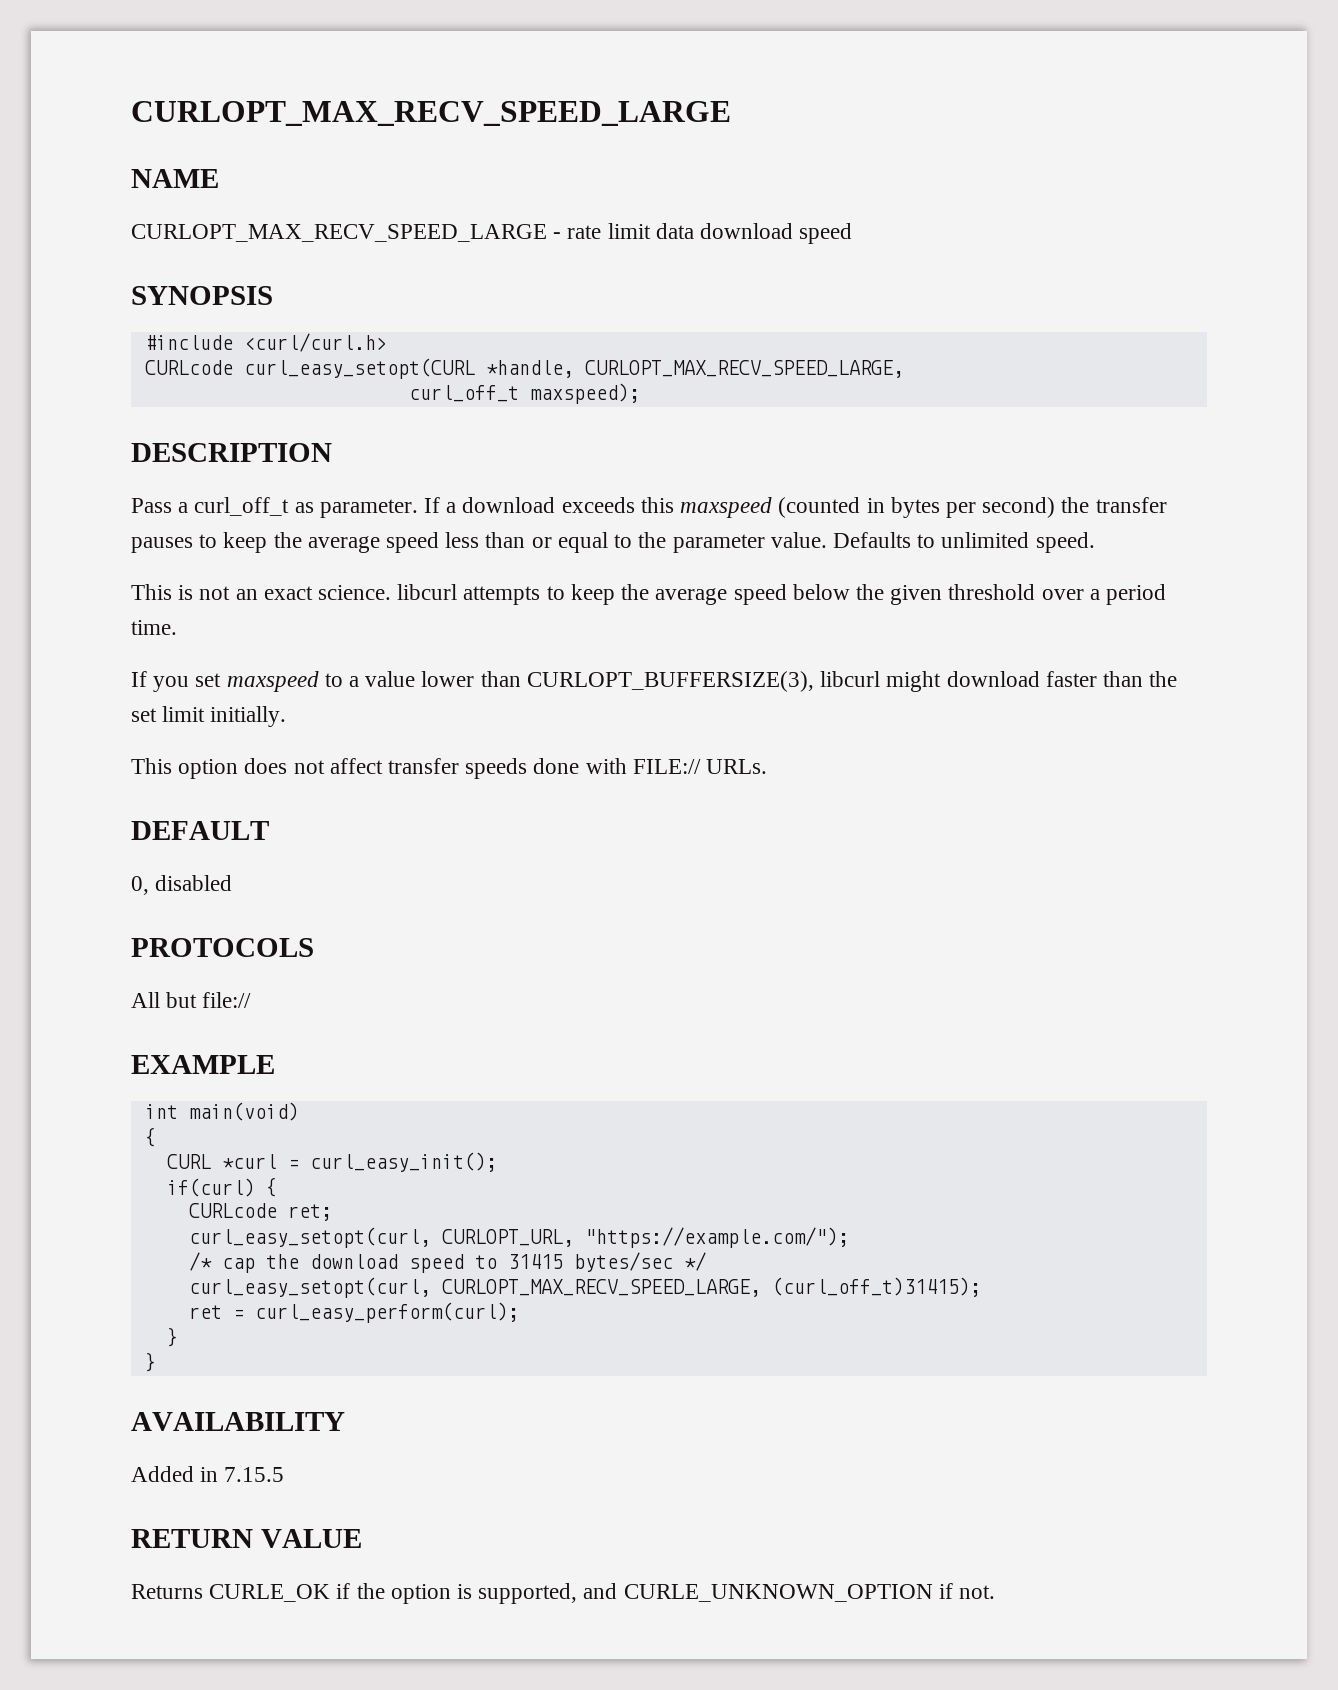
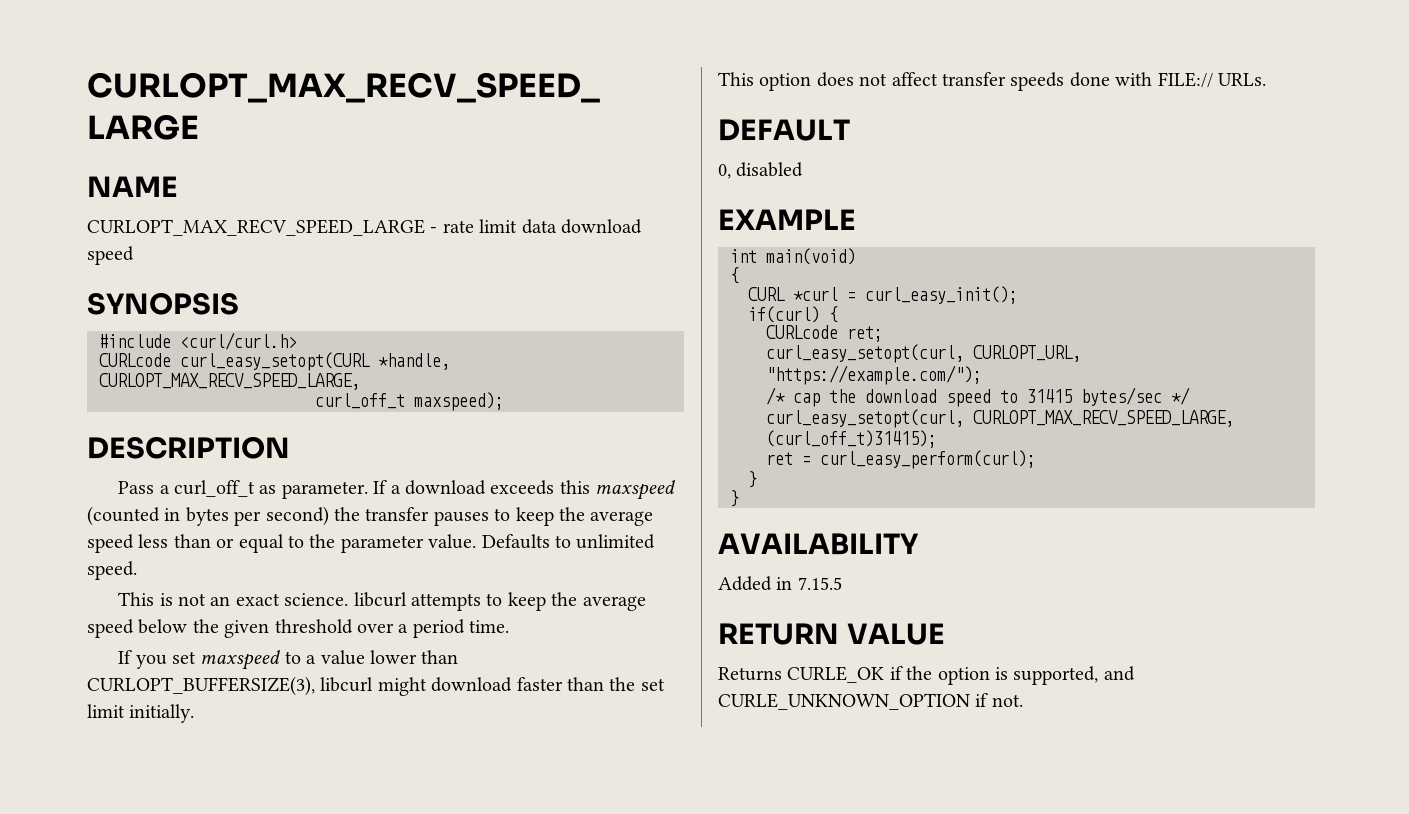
[131,938,314,957] [131,992,252,1008] // PROTOCOLS // All but file:// -> (804, 169) none

